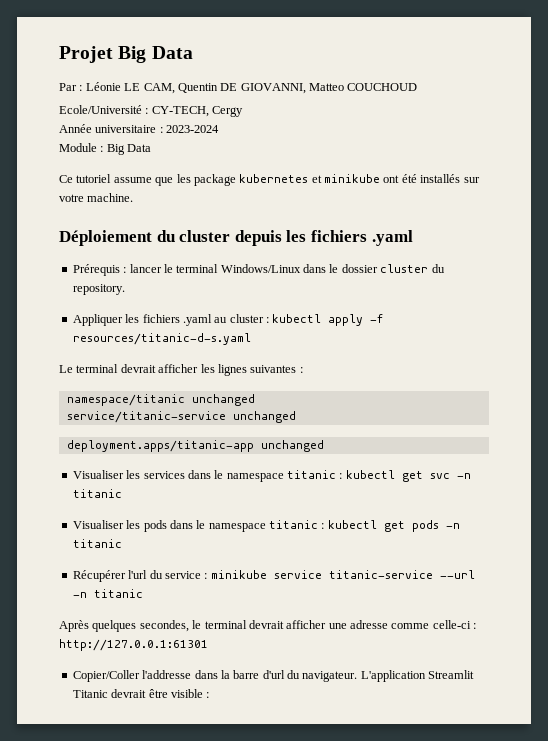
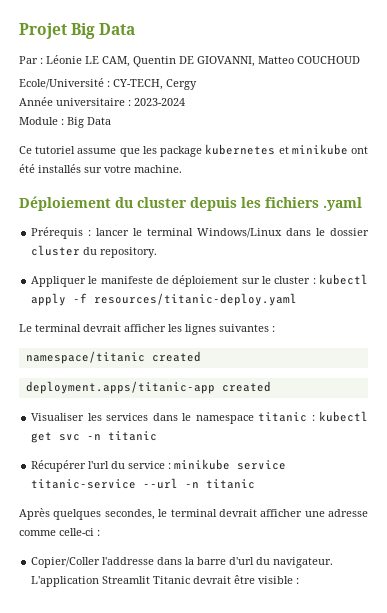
[125,314,228,326] les fichiers .yaml au -> [88,275,272,287] le manifeste de déploiement sur le
[72,333,251,345] resources/titanic-d-s.yaml -> [94,293,298,306] resources/titanic-deploy.yaml
[191,394,255,406] [66,411,296,423] unchanged // service/titanic-service unchanged -> [151,351,201,362] created
[260,440,324,452] unchanged -> [221,381,271,392] created
[72,520,460,532] [72,539,122,548] // Visualiser les pods dans le namespace titanic : kubectl get pods -n titanic -> (158, 436) none
[59,639,208,651] http://127.0.0.1:61301 -> (100, 533) none

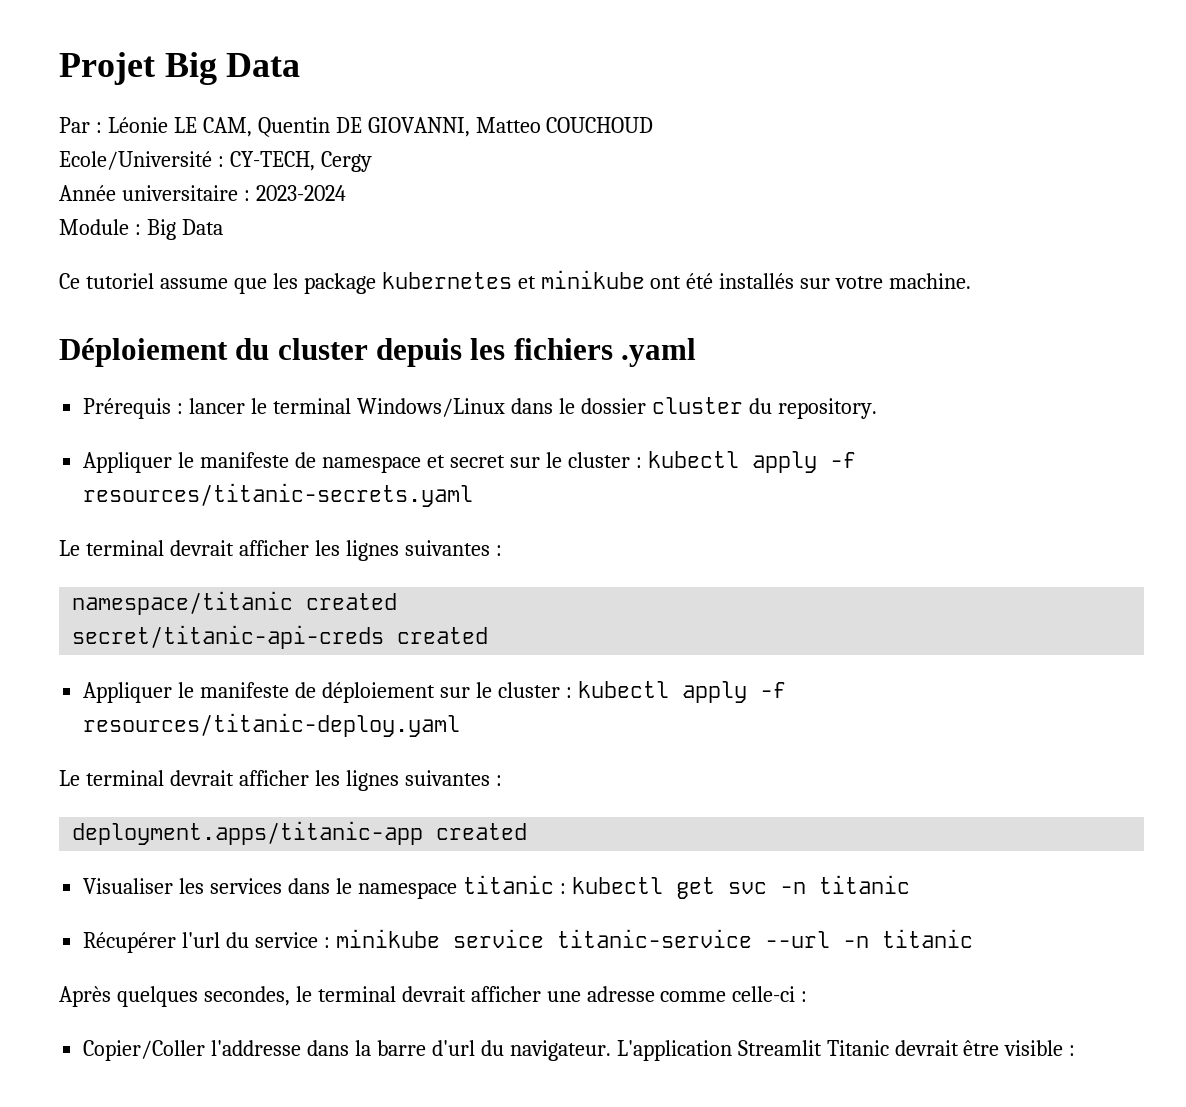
(158, 252) none -> [83,451,856,473] [83,483,474,507] [59,540,502,561] [72,591,398,615] [72,625,489,649] // Appliquer le manifeste de namespace et secret sur le cluster : kubectl apply -f resources/titanic-secrets.yaml // Le terminal devrait afficher les lignes suivantes : // namespace/titanic created // secret/titanic-api-creds created
[25,351,201,364] // namespace/titanic created -> (502, 780) none

